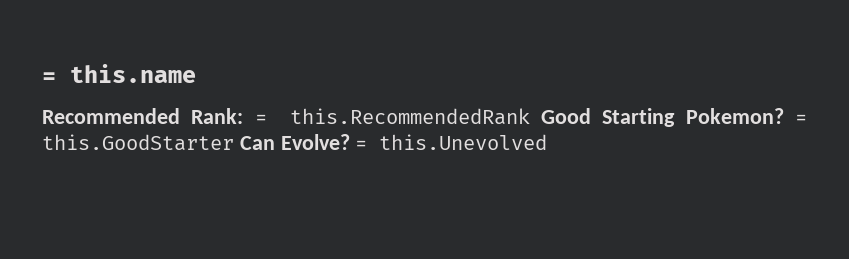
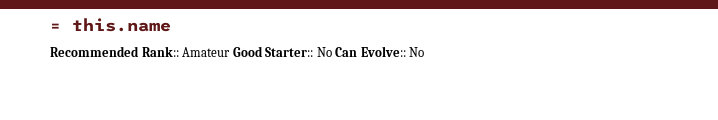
[191,108,807,127] [42,134,548,151] Rank: = this.RecommendedRank Good Starting Pokemon? = this.GoodStarter Can Evolve? = this.Unevolved -> [141,46,425,57] Rank:: Amateur Good Starter:: No Can Evolve:: No

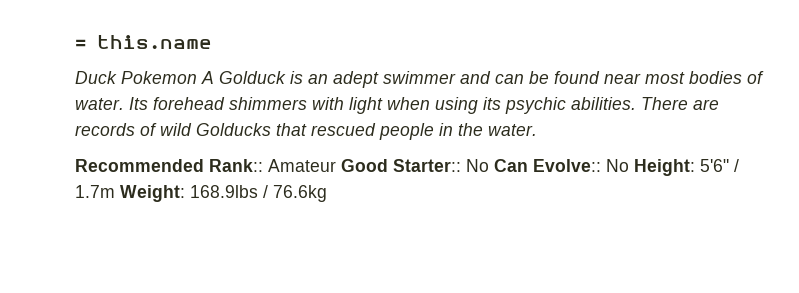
(171, 25) none -> [75,71,764,88] [75,97,719,114] [75,123,537,140] // Duck Pokemon A Golduck is an adept swimmer and can be found near most bodies of water. Its forehead shimmers with light when using its psychic abilities. There are records of wild Golducks that rescued people in the water.
(425, 52) none -> [634,159,739,176] [75,185,327,202] Height: 5'6" / 1.7m Weight: 168.9lbs / 76.6kg

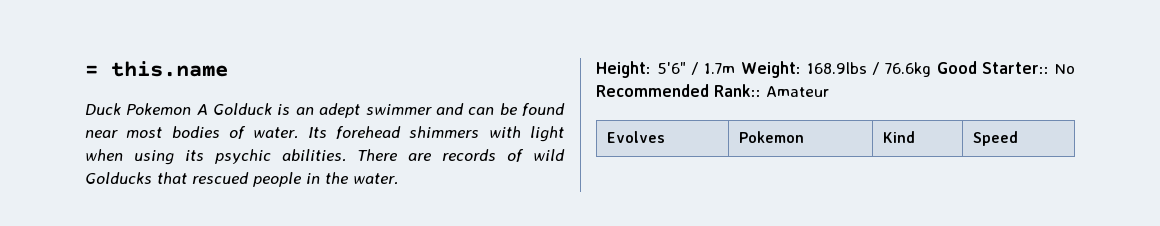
[75,159,629,172] Recommended Rank:: Amateur Good Starter:: No Can Evolve:: No -> (398, 179) none
(327, 193) none -> [936,61,1075,74] [596,84,829,97] [606,131,665,143] [738,131,804,143] [882,131,915,143] [972,131,1018,146] Good Starter:: No Recommended Rank:: Amateur // Evolves | Pokemon | Kind | Speed

